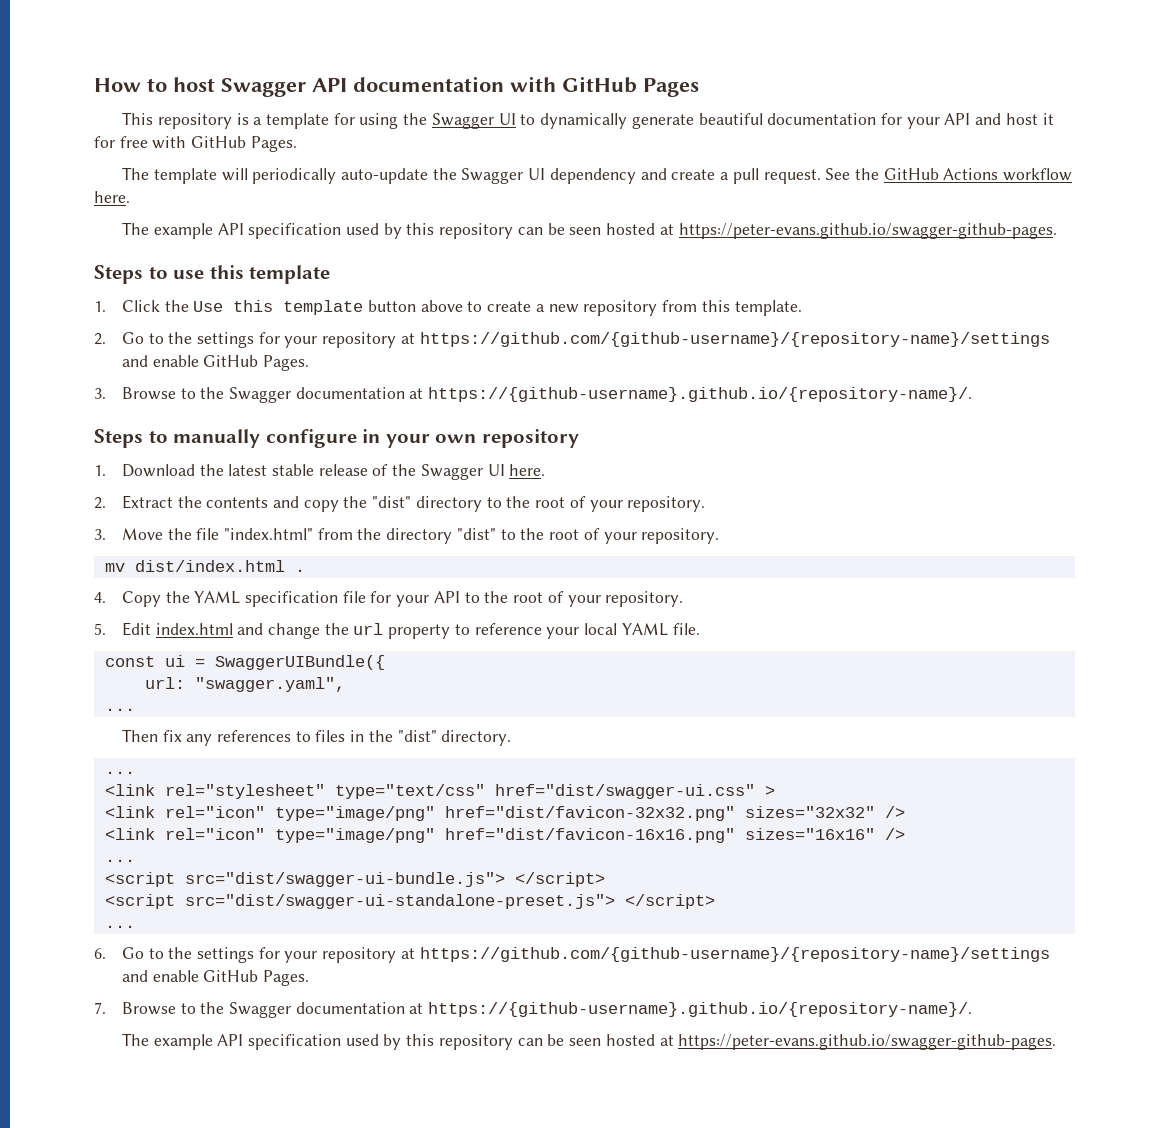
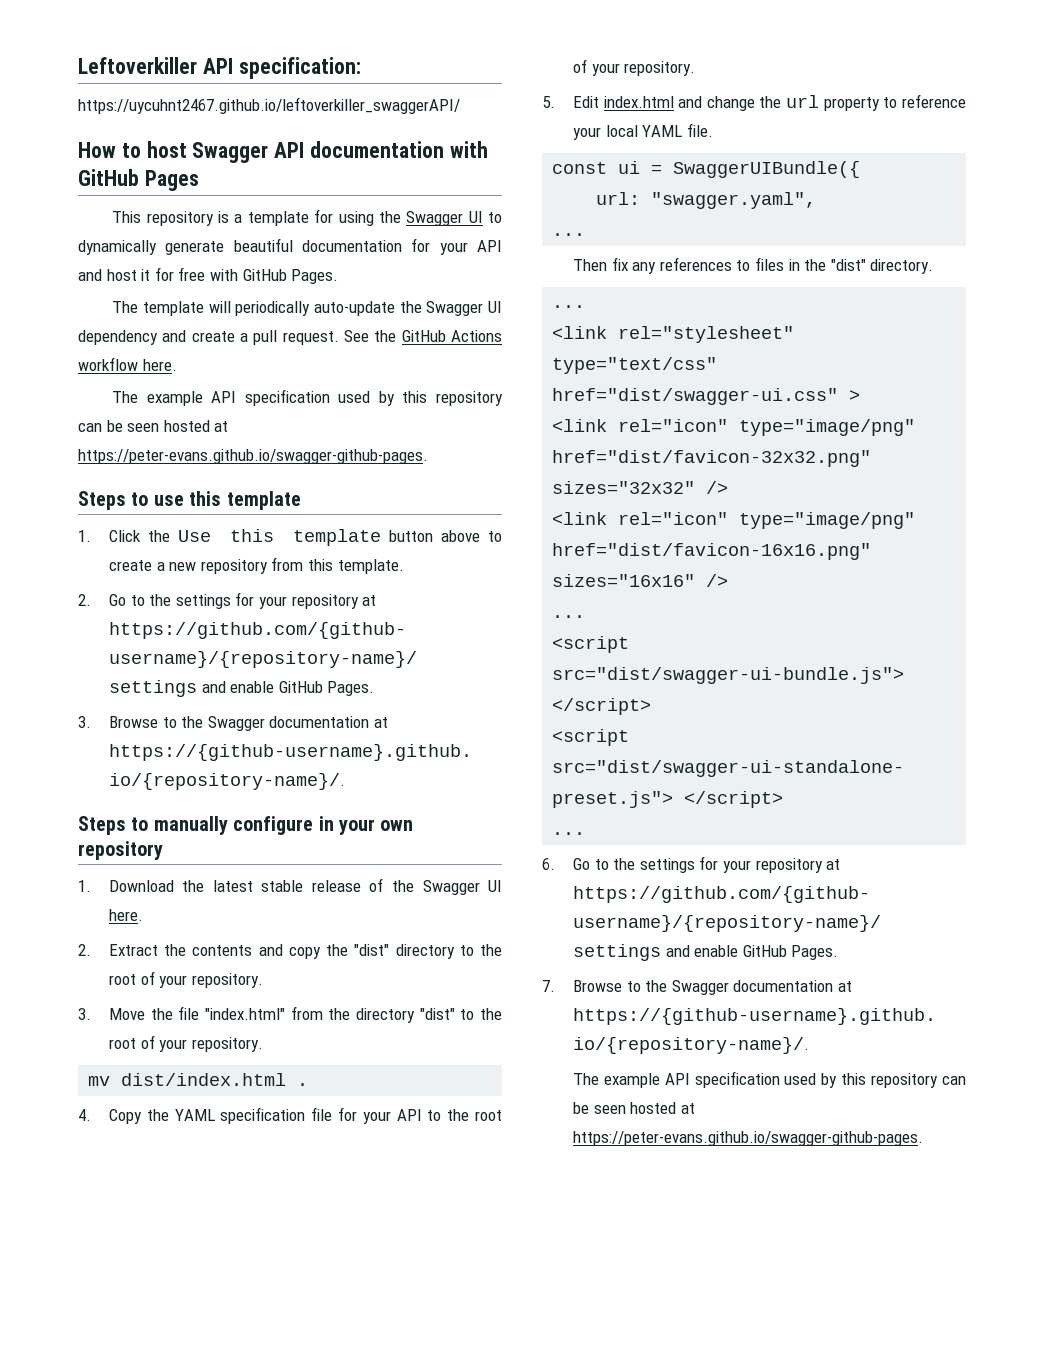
(94, 85) none -> [78,57,361,79] [78,97,460,114] Leftoverkiller API specification: // https://uycuhnt2467.github.io/leftoverkiller_swaggerAPI/ //

